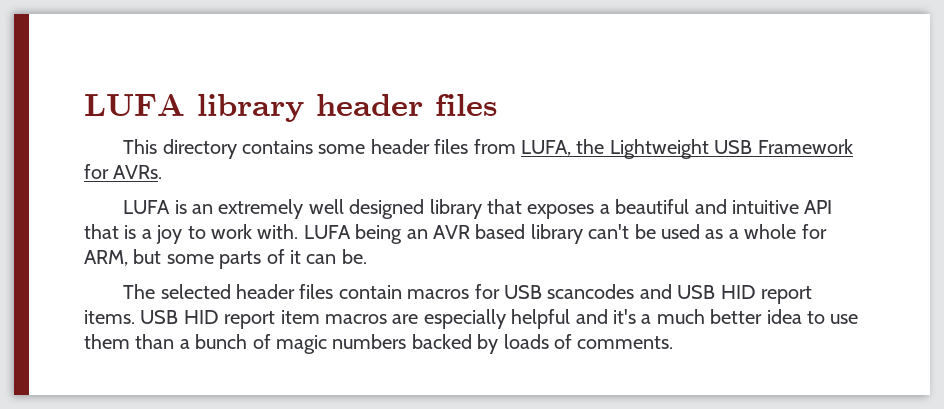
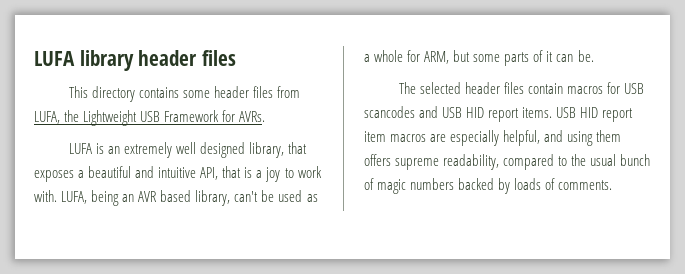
[429,199,482,219] library -> [249,142,285,158] library,
[804,200,833,214] API -> [200,167,219,180] API,
[303,225,351,239] LUFA -> [61,191,88,204] LUFA,
[530,224,583,244] library -> [195,190,231,206] library,
[511,309,859,329] [84,334,190,349] helpful and it's a much better idea to use them than a -> [503,130,622,146] [364,154,617,170] helpful, and using them offers supreme readability, compared to the usual

